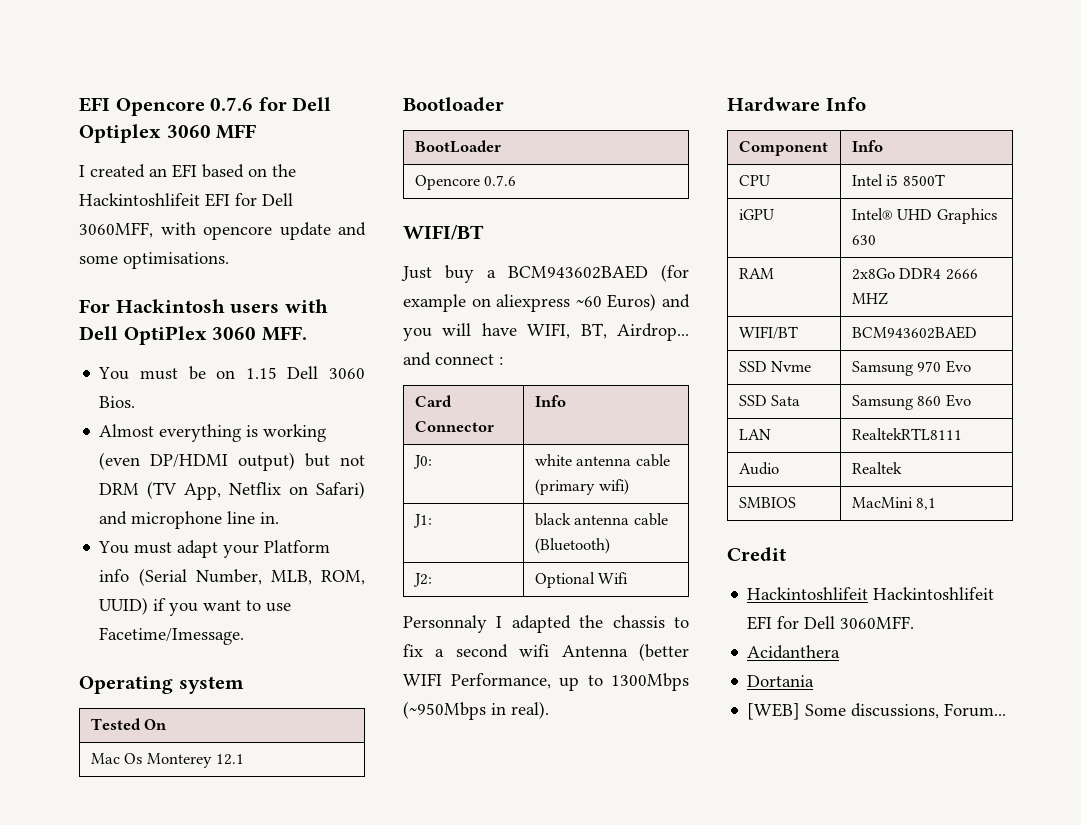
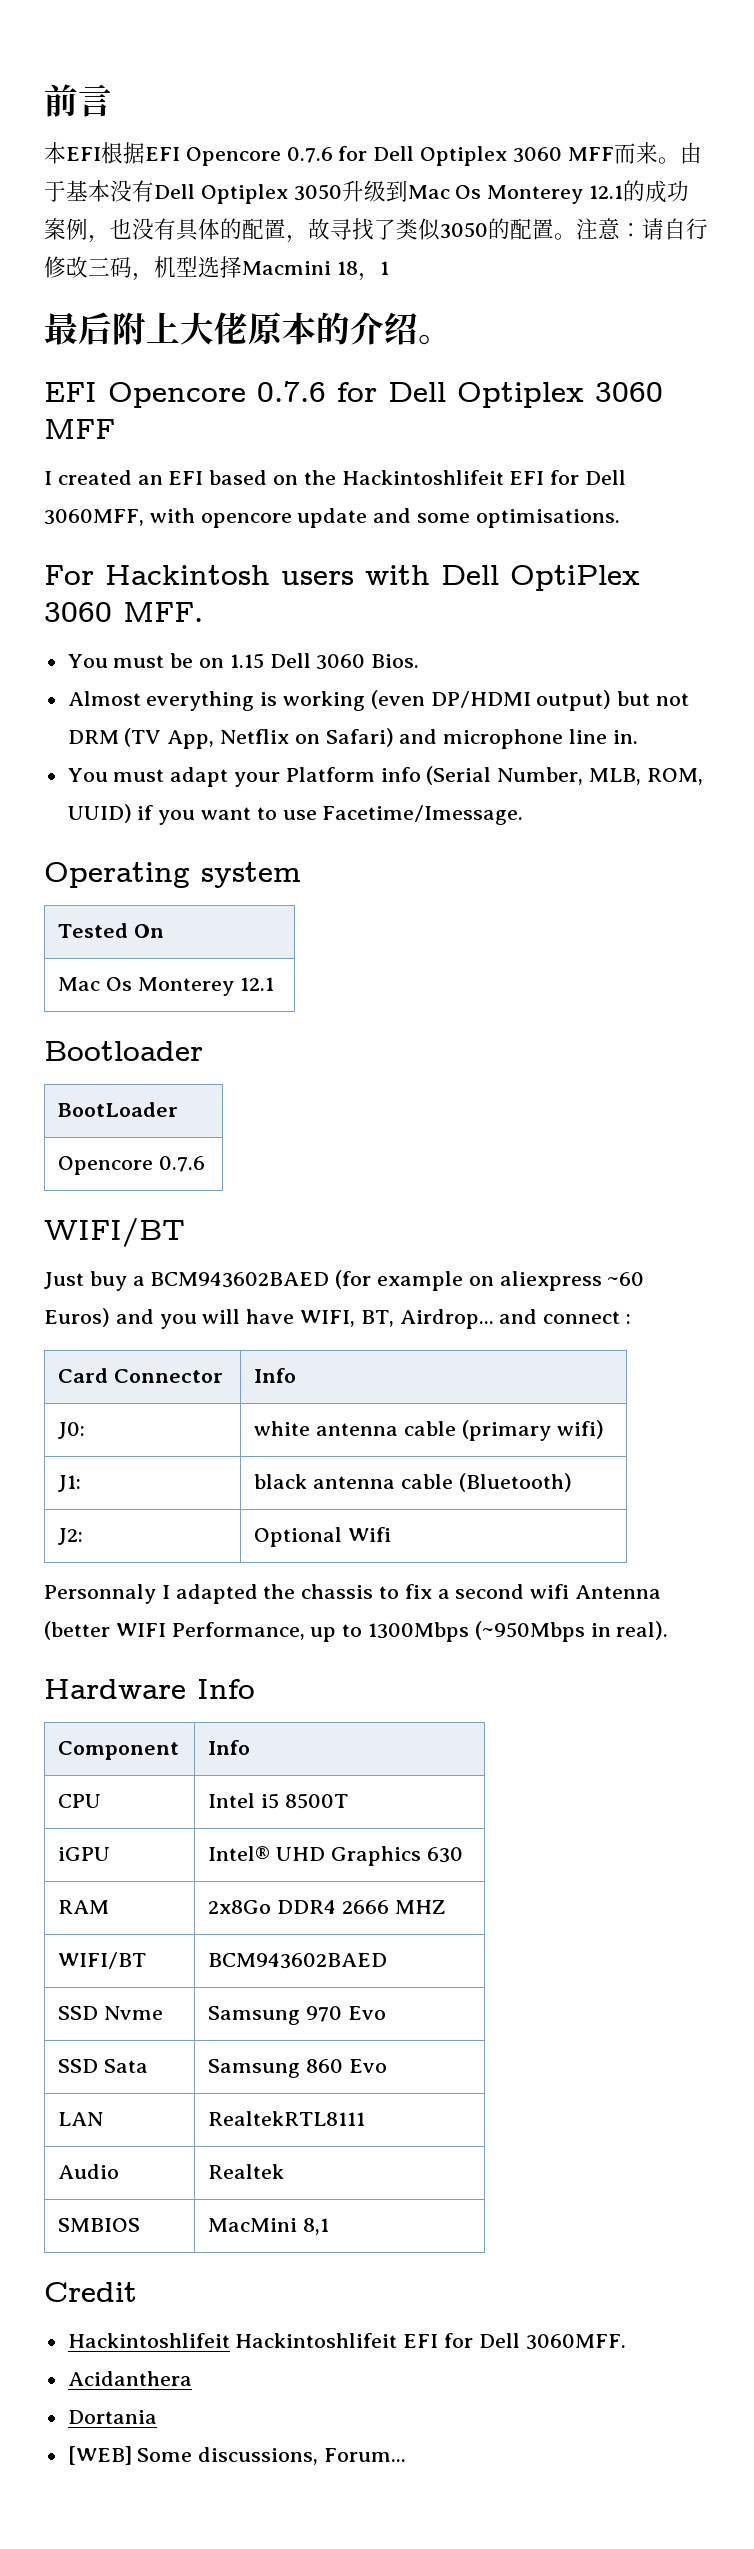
(79, 104) none -> [44,84,112,117] [44,142,702,166] [44,180,690,204] [44,218,708,243] [44,256,389,281] [44,312,452,345] 前言 // 本EFI根据EFI Opencore 0.7.6 for Dell Optiplex 3060 MFF而来。由于基本没有Dell Optiplex 3050升级到Mac Os Monterey 12.1的成功案例，也没有具体的配置，故寻找了类似3050的配置。注意：请自行修改三码，机型选择Macmini 18，1 // 最后附上大佬原本的介绍。 //

